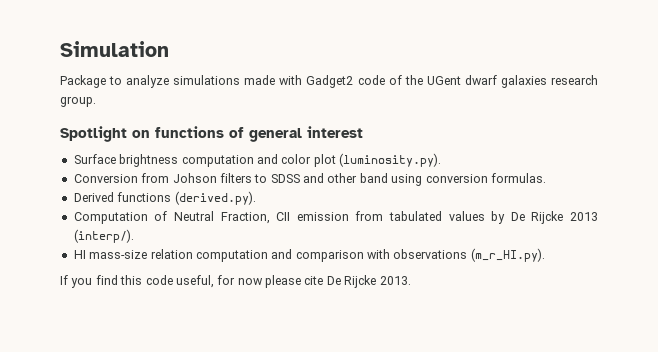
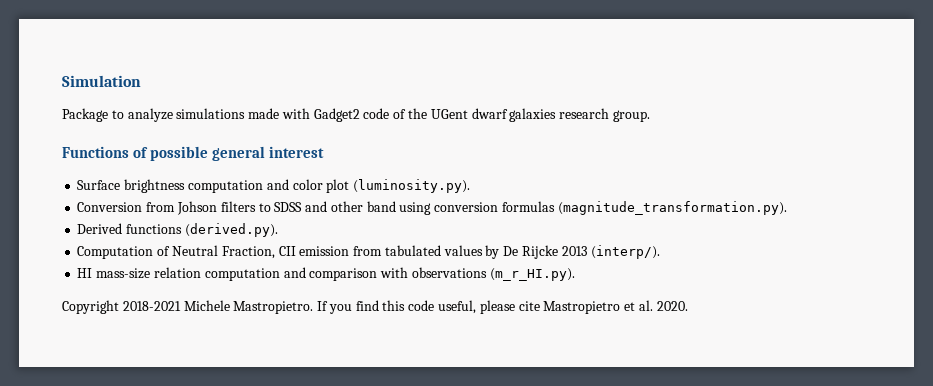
[60,126,244,142] Spotlight on functions of -> [62,146,208,161] Functions of possible
[490,173,546,183] formulas. -> [501,201,787,215] formulas (magnitude_transformation.py).
(545, 255) none -> [62,300,314,314] Copyright 2018-2021 Michele Mastropietro.
[217,275,411,288] for now please cite De Rijcke 2013. -> [479,300,688,314] please cite Mastropietro et al. 2020.

